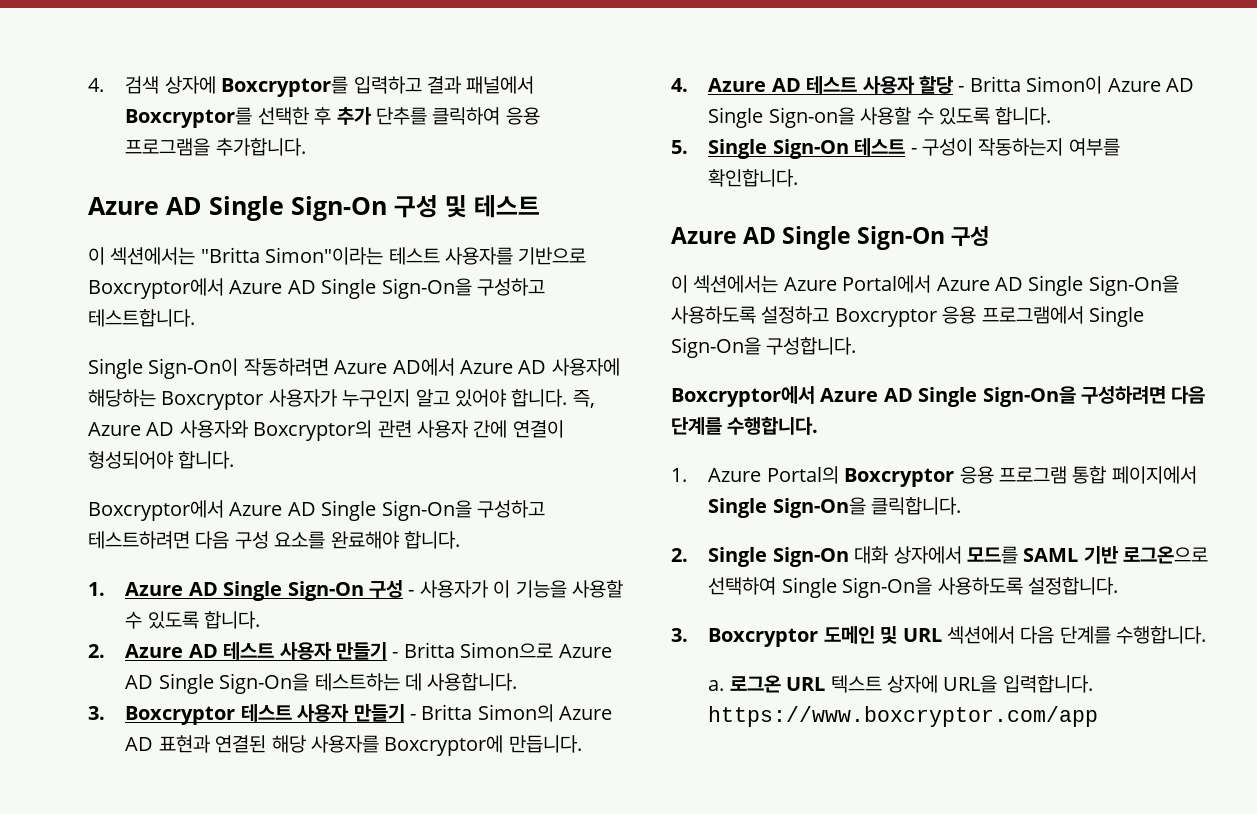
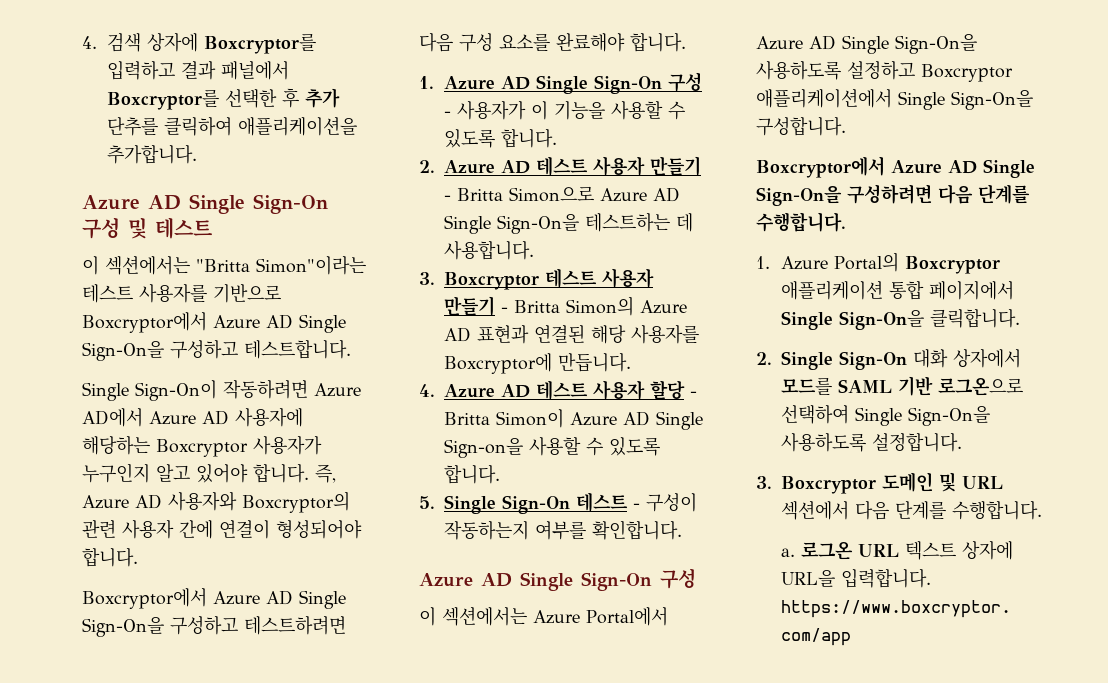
[505,107,540,125] [125,138,211,156] 응용 프로그램을 -> [237,116,357,136] 애플리케이션을
[942,306,1084,324] 응용 프로그램에서 -> [756,88,892,108] 애플리케이션에서
[959,466,1067,484] 응용 프로그램 -> [780,280,883,300] 애플리케이션

